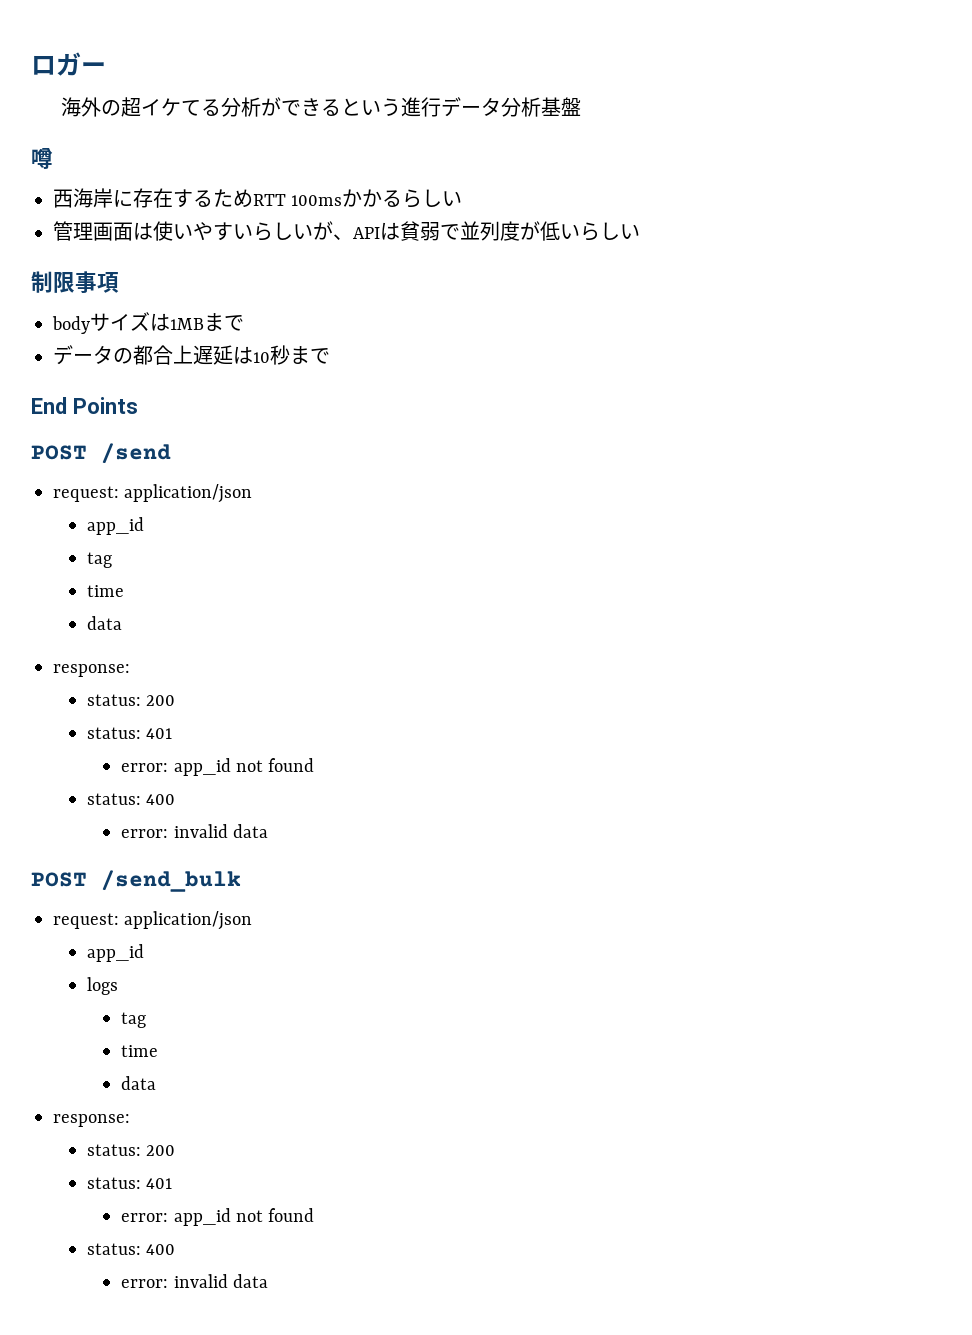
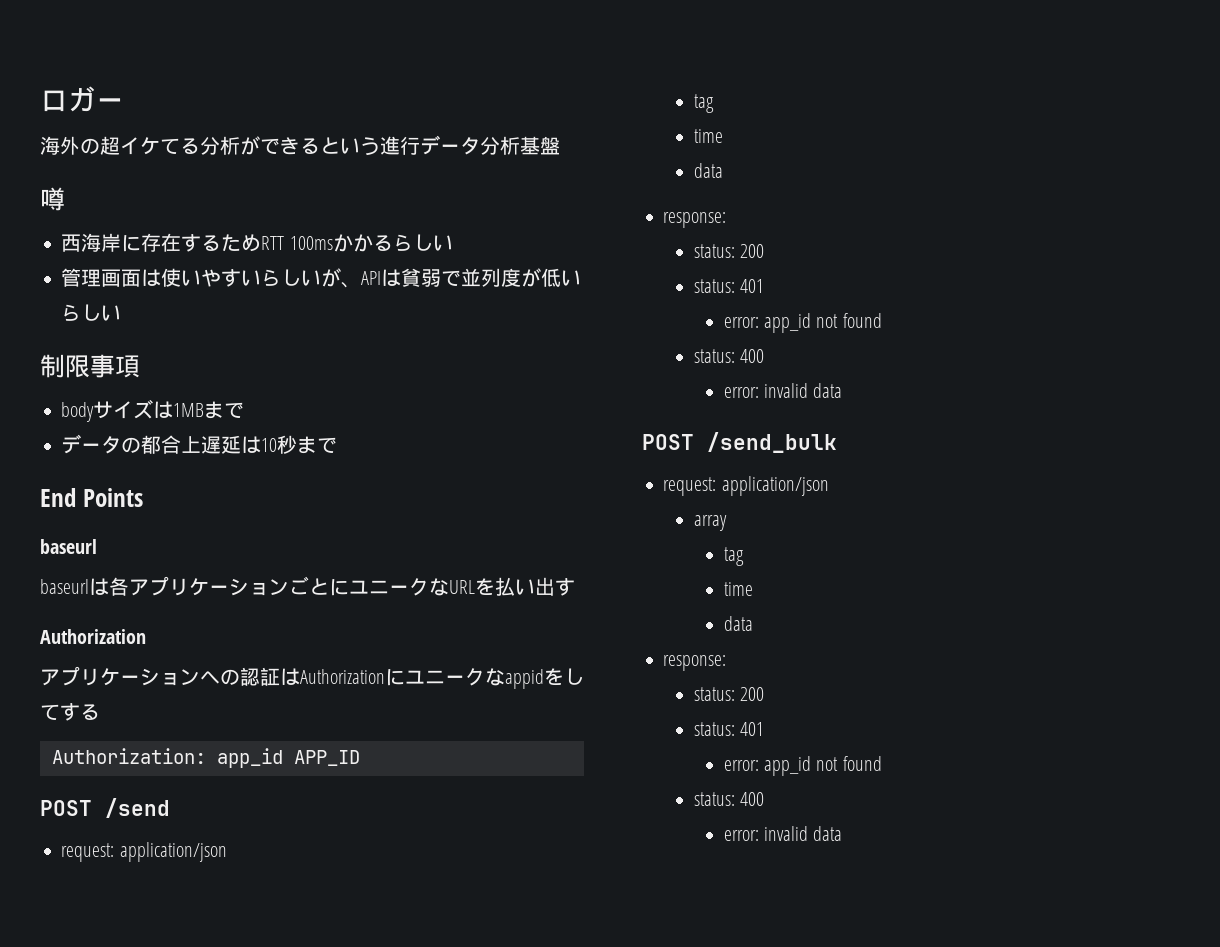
(138, 405) none -> [40,539,97,554] [40,576,575,596] [40,629,146,644] [40,666,584,689] [40,703,100,721] [51,748,360,768] // baseurl // baseurlは各アプリケーションごとにユニークなURLを払い出す // Authorization // アプリケーションへの認証はAuthorizationにユニークなappidをしてする // Authorization: app_id APP_ID
[87,517,145,535] // app_id -> (227, 852) none
[87,944,145,962] [87,977,119,995] app_id // logs -> [693,515,727,531] array

